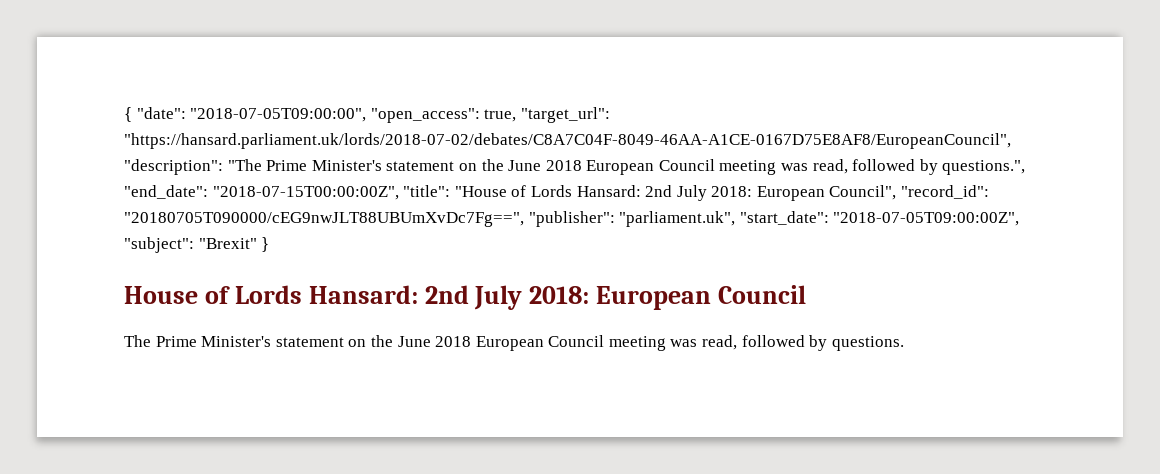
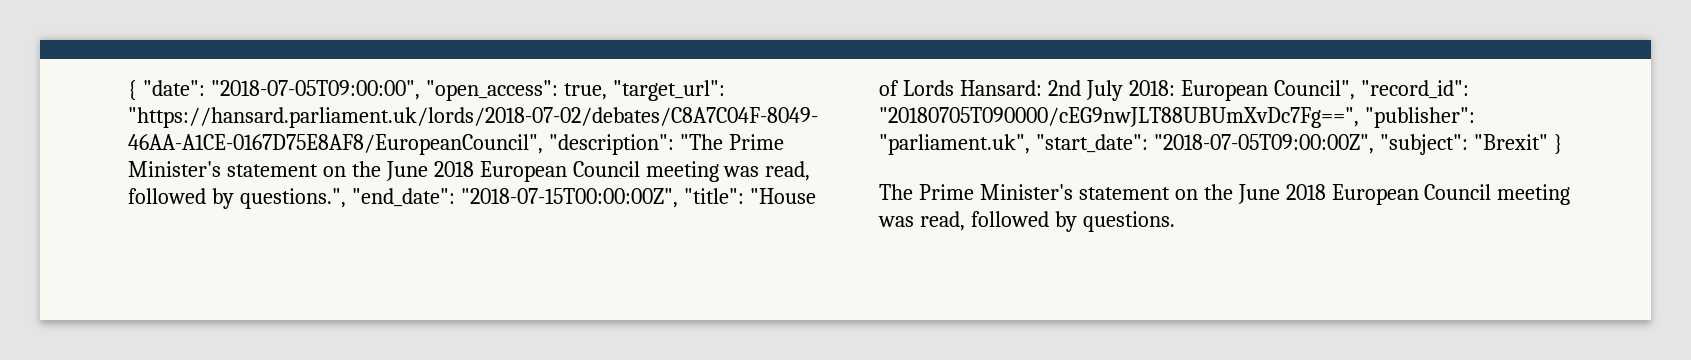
[124,285,807,310] // House of Lords Hansard: 2nd July 2018: European Council -> (1563, 144) none

